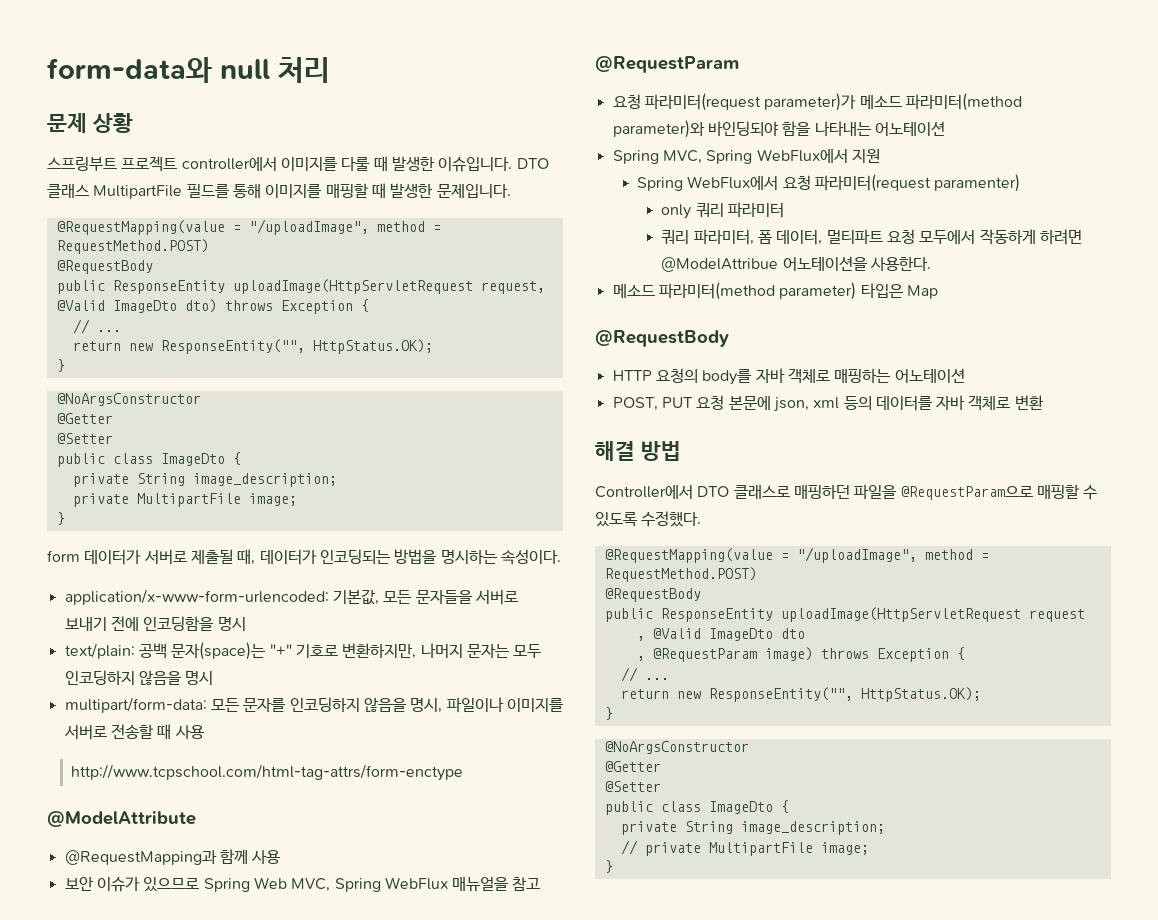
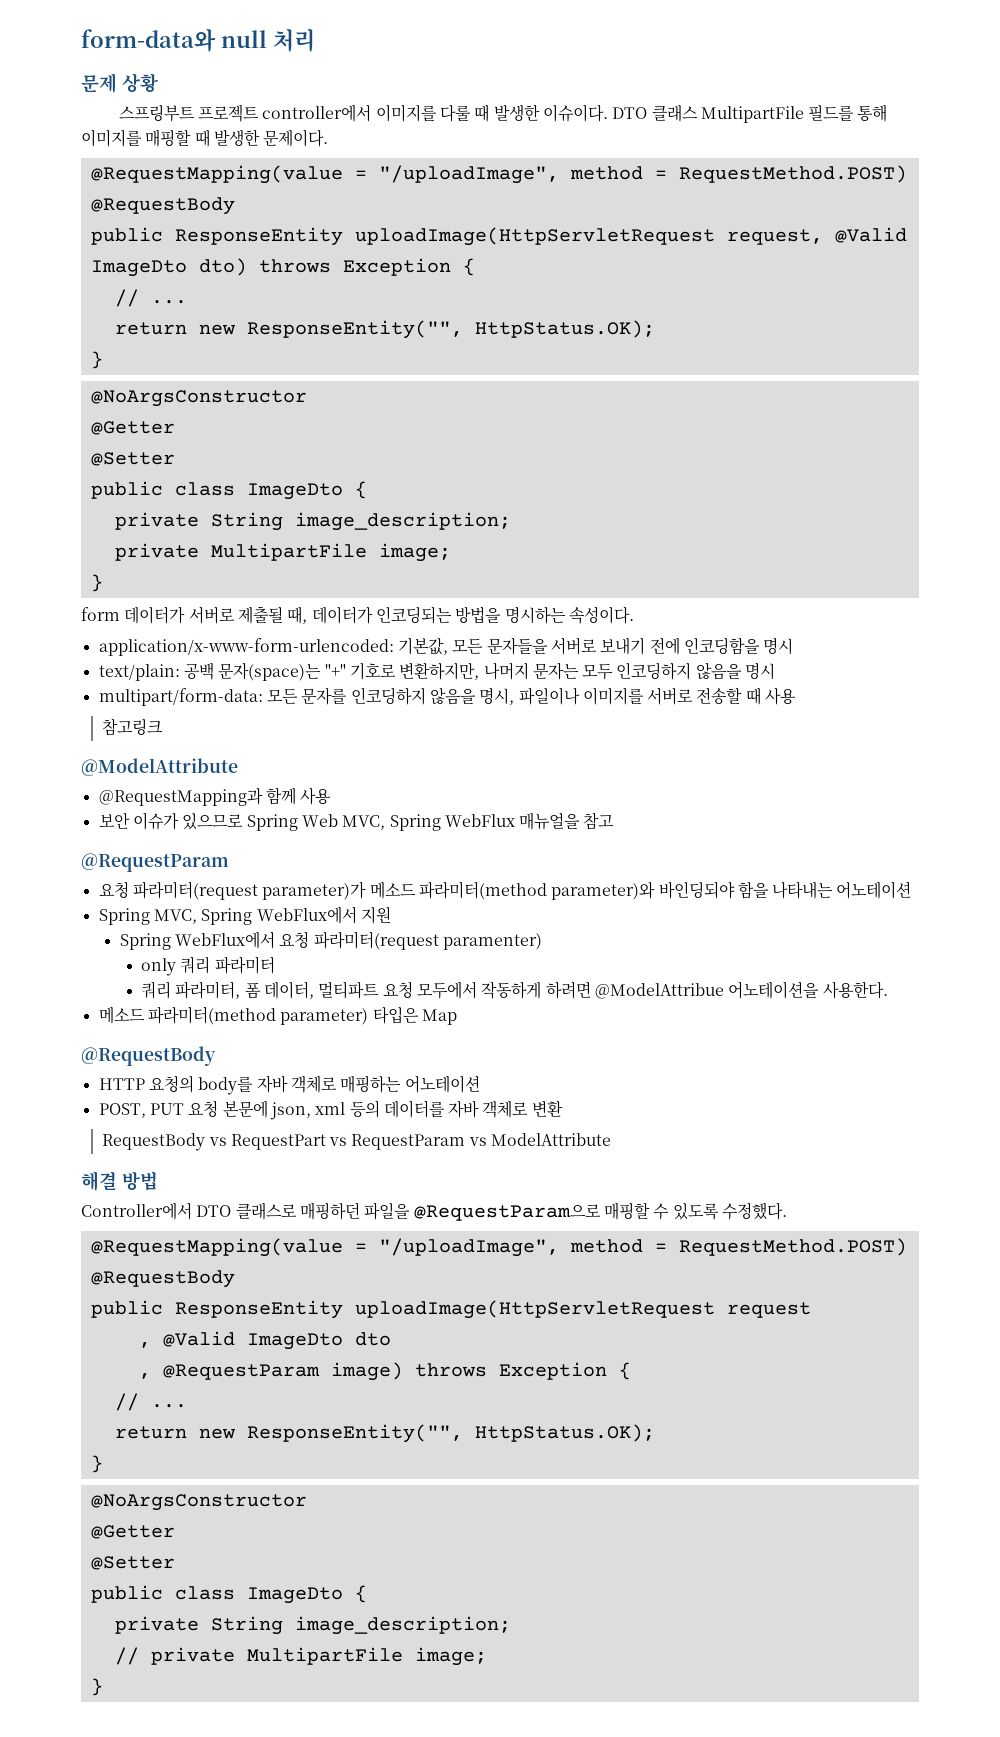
[438,157,513,172] 이슈입니다. -> [542,104,608,122] 이슈이다.
[436,184,511,198] 문제입니다. -> [263,129,329,147] 문제이다.
[71,764,464,781] http://www.tcpschool.com/html-tag-attrs/form-enctype -> [102,718,164,736] 참고링크
(1044, 402) none -> [102,1133,612,1151] // RequestBody vs RequestPart vs RequestParam vs ModelAttribute

